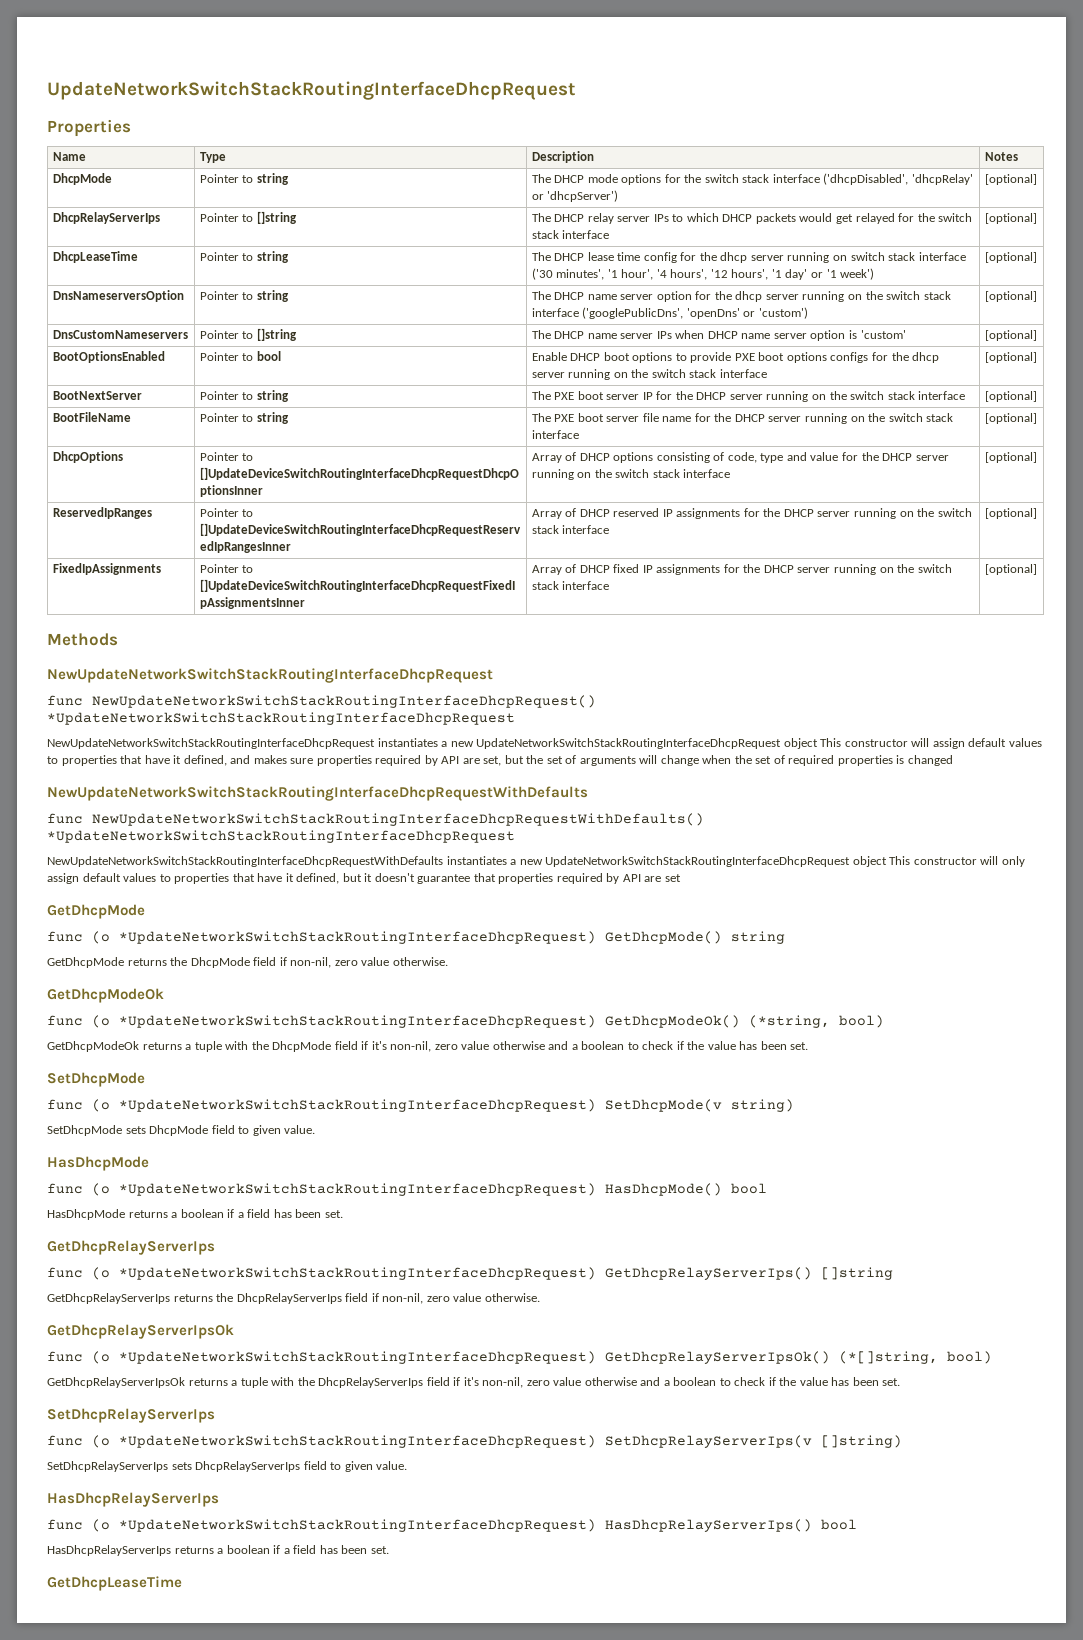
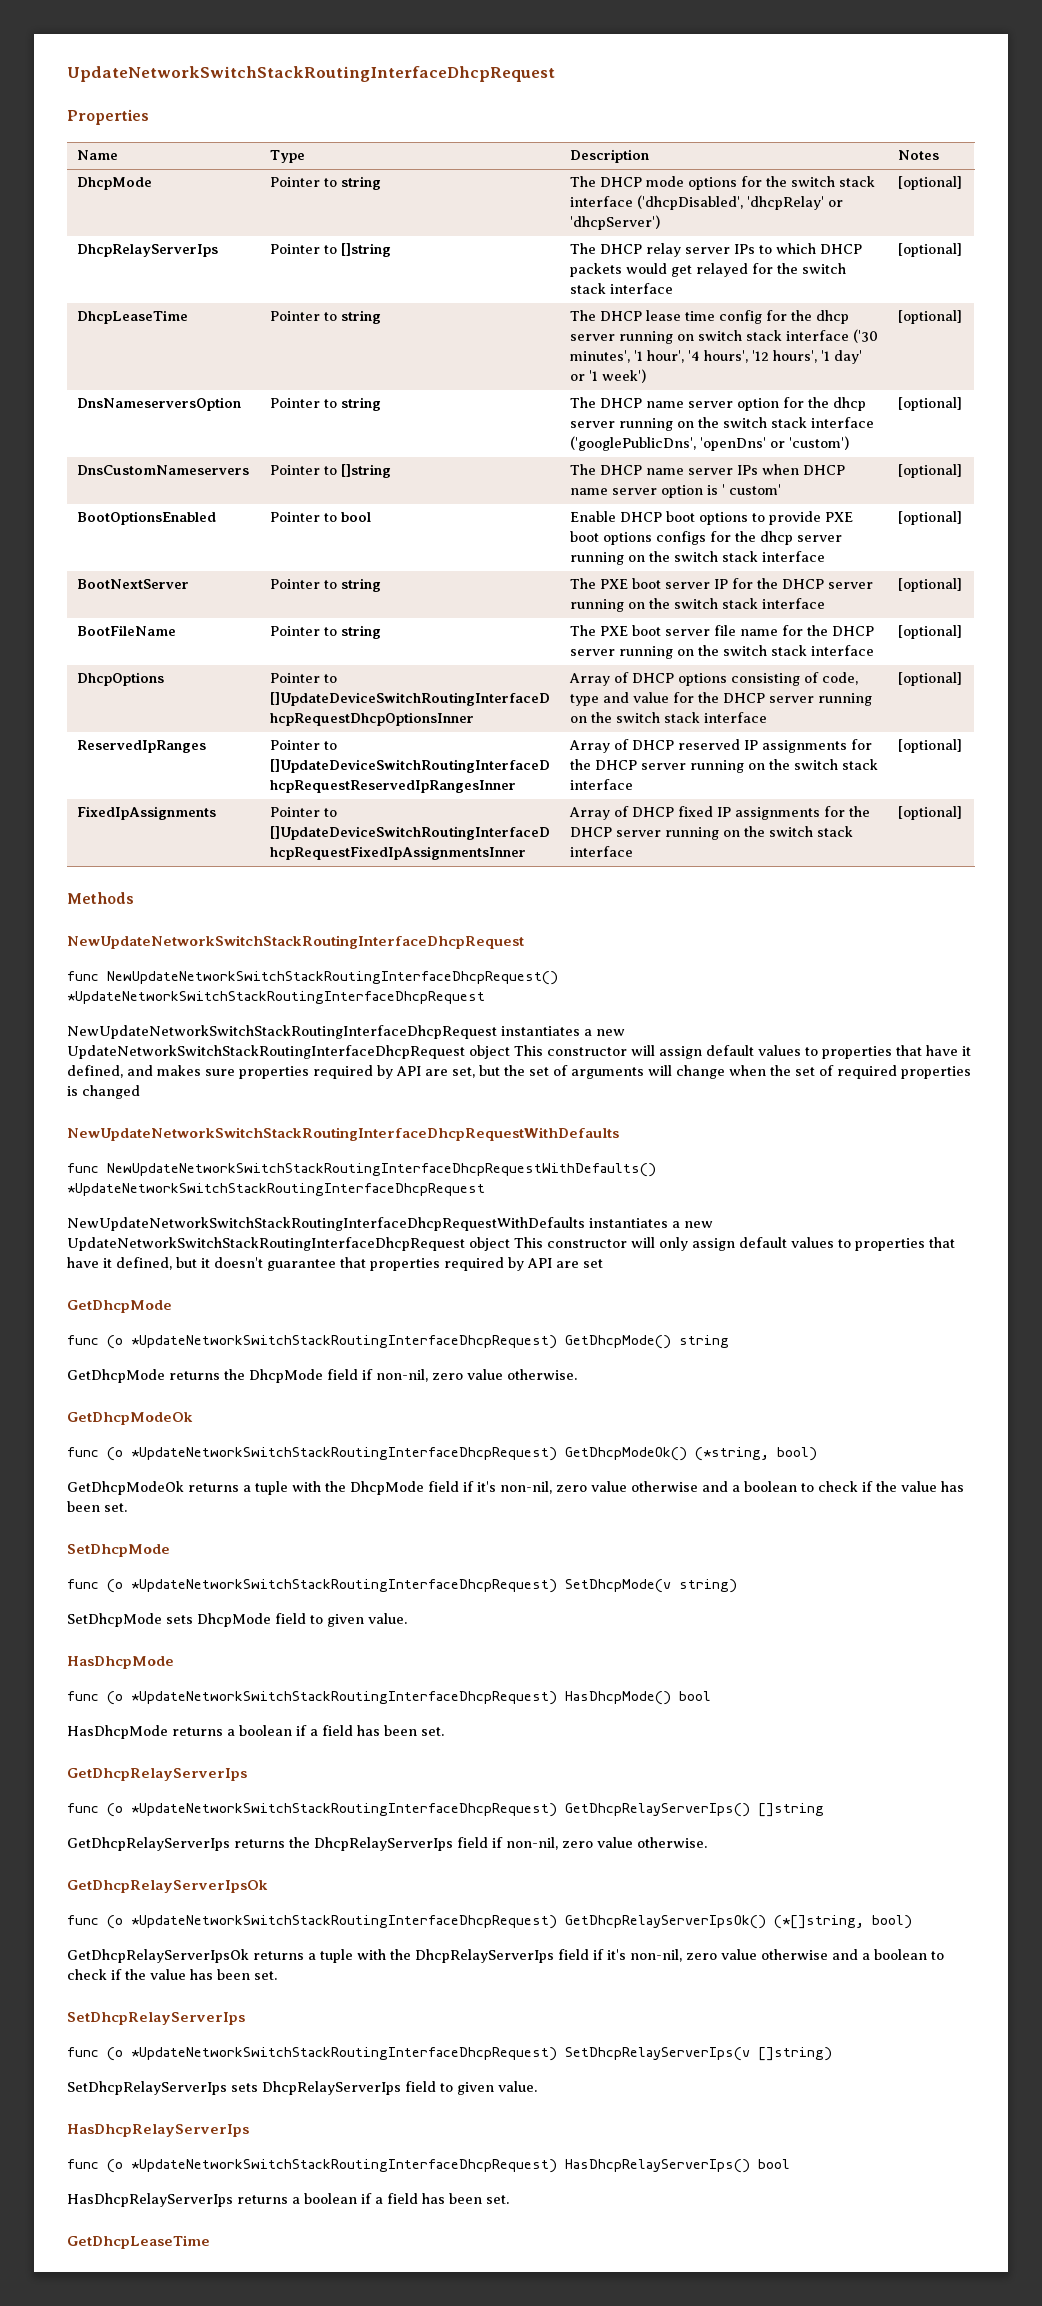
[860,330,906,339] 'custom' -> [722,484,782,495] ' custom'

